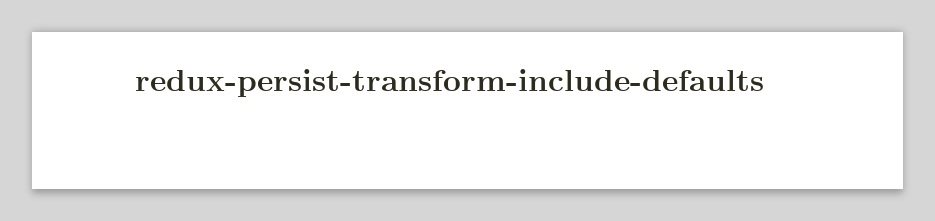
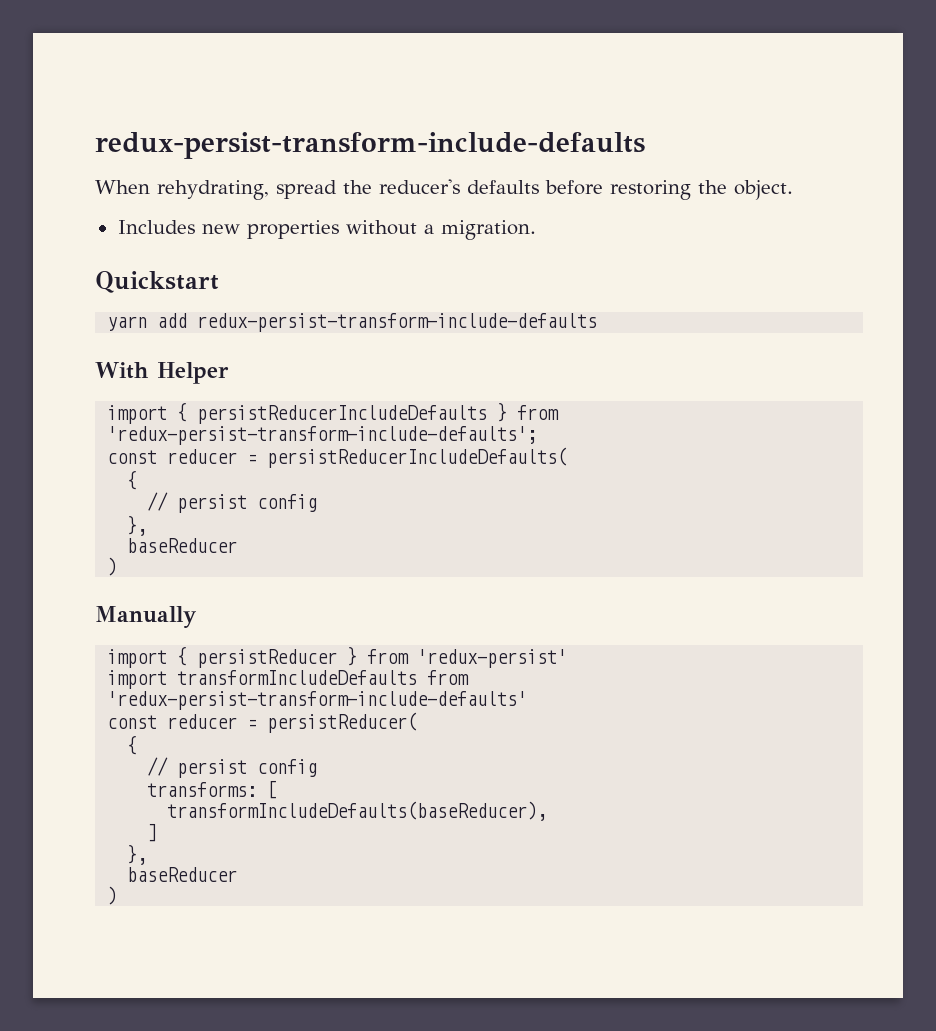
[135,69,764,97] redux-persist-transform-include-defaults -> [95,132,645,159] [95,179,793,200] [117,220,536,240] [95,271,219,293] [107,313,598,332] [95,362,229,384] [107,402,560,424] [107,426,538,445] [107,447,568,468] [127,470,138,490] [147,492,318,513] [127,515,148,536] [127,538,238,553] [107,557,118,576] [95,606,197,628] [107,646,568,668] [107,670,470,689] [107,691,528,710] [107,712,418,733] [127,735,138,755] [147,757,318,778] [147,780,278,799] [167,801,548,821] [147,823,158,842] [127,844,148,865] [127,867,238,882] [107,886,118,905] redux-persist-transform-include-defaults // When rehydrating, spread the reducer's defaults before restoring the object. // Includes new properties without a migration. // Quickstart // yarn add redux-persist-transform-include-defaults // With Helper // import { persistReducerIncludeDefaults } from 'redux-persist-transform-include-defaults'; // const reducer = persistReducerIncludeDefaults( // { // // persist config // }, // baseReducer // ) // Manually // import { persistReducer } from 'redux-persist' // import transformIncludeDefaults from 'redux-persist-transform-include-defaults' // const reducer = persistReducer( // { // // persist config // transforms: [ // transformIncludeDefaults(baseReducer), // ] // }, // baseReducer // )

